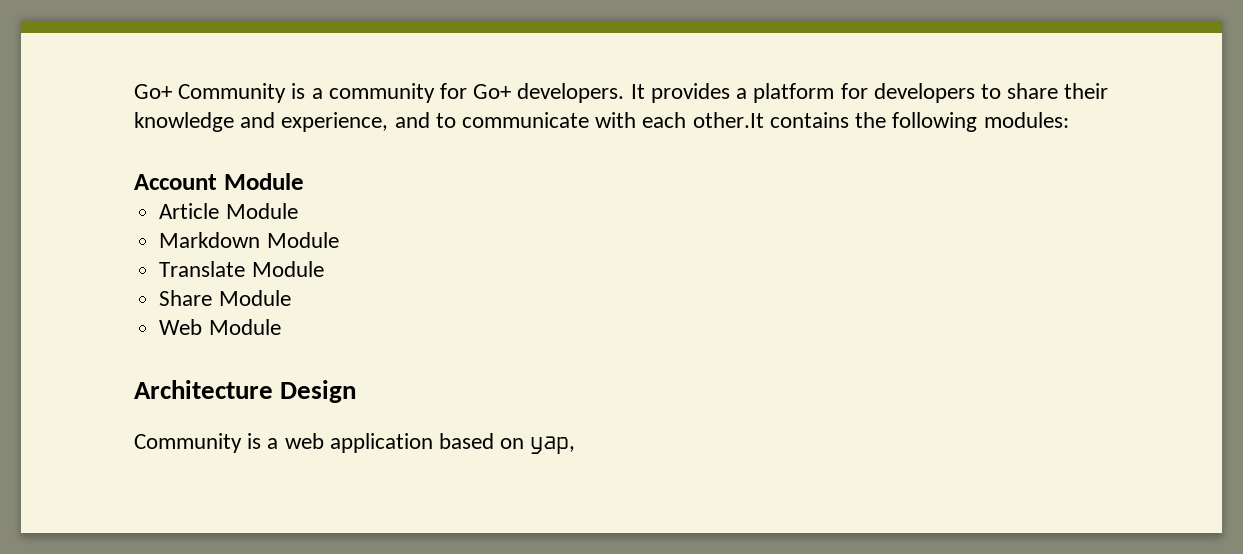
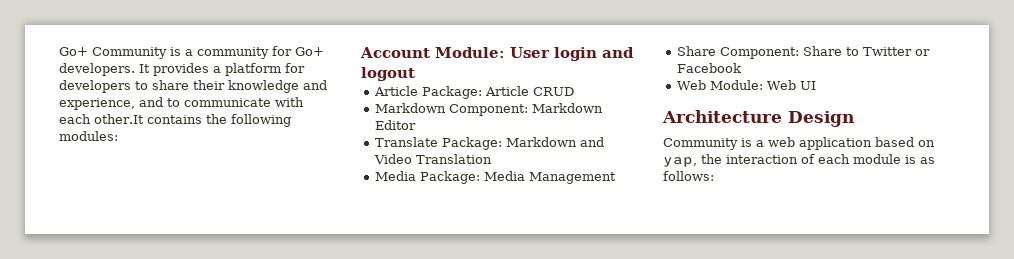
[223,173,304,190] [159,203,298,219] [159,232,339,248] [159,261,324,277] [159,290,291,306] [159,319,281,335] Module // Article Module // Markdown Module // Translate Module // Share Module // Web Module -> [435,47,634,61] [361,67,415,81] [374,86,575,99] [375,103,604,116] [375,120,417,130] [375,137,605,150] [374,154,493,164] [375,171,617,184] [677,46,931,59] [677,63,742,73] [677,80,817,90] Module: User login and logout // Article Package: Article CRUD // Markdown Component: Markdown Editor // Translate Package: Markdown and Video Translation // Media Package: Media Management // Share Component: Share to Twitter or Facebook // Web Module: Web UI
(576, 445) none -> [701,154,935,164] [663,171,714,181] the interaction of each module is as follows:

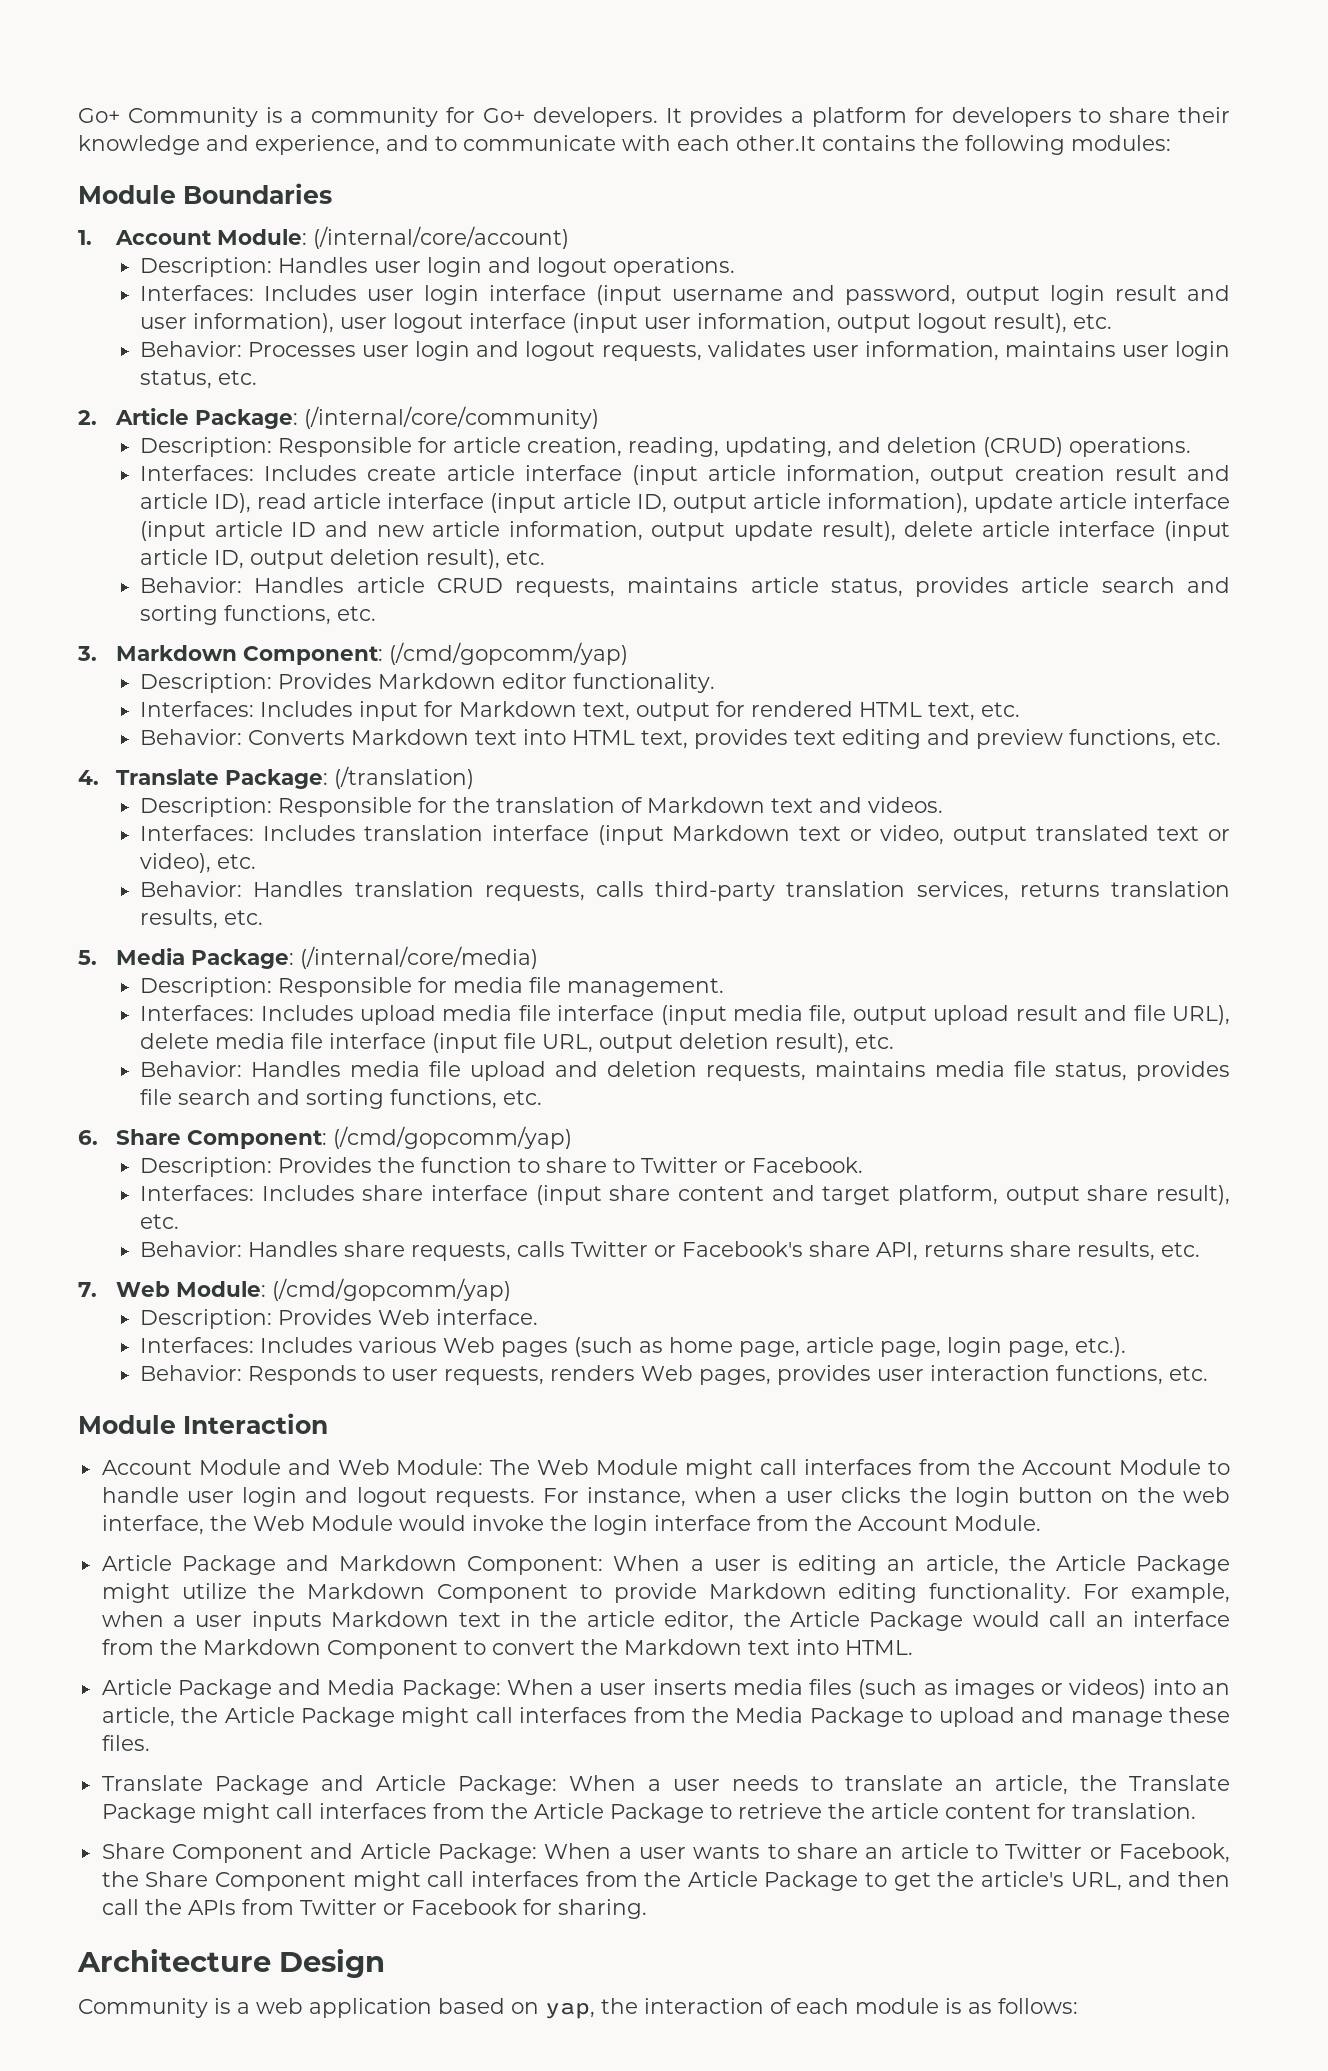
[360,47,634,61] [361,67,415,81] [374,86,575,99] [375,103,604,116] [375,120,417,130] [375,137,605,150] [374,154,493,164] [375,171,617,184] [677,46,931,59] [677,63,742,73] [677,80,817,90] Account Module: User login and logout // Article Package: Article CRUD // Markdown Component: Markdown Editor // Translate Package: Markdown and Video Translation // Media Package: Media Management // Share Component: Share to Twitter or Facebook // Web Module: Web UI -> [78,183,332,204] [78,226,570,249] [140,257,736,277] [140,285,1230,305] [140,313,1113,333] [140,341,1231,361] [140,370,258,389] [78,406,600,429] [140,437,1192,457] [140,465,1230,485] [140,493,1230,513] [140,521,1230,541] [140,549,546,569] [140,577,1230,597] [140,605,377,625] [77,642,629,665] [140,673,716,693] [140,701,1021,721] [140,729,1222,749] [78,766,475,789] [140,797,944,817] [140,825,1230,845] [140,853,257,873] [140,881,1230,901] [140,909,264,929] [78,946,539,969] [140,977,725,997] [140,1005,1230,1025] [140,1033,895,1053] [140,1061,1230,1081] [140,1089,543,1109] [78,1126,573,1149] [140,1157,864,1177] [140,1185,1230,1205] [140,1214,180,1229] [140,1241,1201,1261] [78,1278,512,1301] [140,1309,539,1329] [140,1337,1127,1357] [140,1365,1209,1385] [78,1413,328,1434] [101,1459,1231,1479] [101,1487,1230,1507] [101,1515,1041,1535] [101,1555,1230,1575] [101,1583,1230,1603] [101,1611,1230,1631] [101,1639,913,1659] [101,1679,1230,1699] [101,1707,1230,1727] [101,1735,150,1751] [101,1775,1230,1795] [101,1803,1196,1823] [101,1843,1231,1863] [101,1871,1230,1891] [101,1899,647,1919] Module Boundaries // 1. Account Module: (/internal/core/account) // Description: Handles user login and logout operations. // Interfaces: Includes user login interface (input username and password, output login result and user information), user logout interface (input user information, output logout result), etc. // Behavior: Processes user login and logout requests, validates user information, maintains user login status, etc. // 2. Article Package: (/internal/core/community) // Description: Responsible for article creation, reading, updating, and deletion (CRUD) operations. // Interfaces: Includes create article interface (input article information, output creation result and article ID), read article interface (input article ID, output article information), update article interface (input article ID and new article information, output update result), delete article interface (input article ID, output deletion result), etc. // Behavior: Handles article CRUD requests, maintains article status, provides article search and sorting functions, etc. // 3. Markdown Component: (/cmd/gopcomm/yap) // Description: Provides Markdown editor functionality. // Interfaces: Includes input for Markdown text, output for rendered HTML text, etc. // Behavior: Converts Markdown text into HTML text, provides text editing and preview functions, etc. // 4. Translate Package: (/translation) // Description: Responsible for the translation of Markdown text and videos. // Interfaces: Includes translation interface (input Markdown text or video, output translated text or video), etc. // Behavior: Handles translation requests, calls third-party translation services, returns translation results, etc. // 5. Media Package: (/internal/core/media) // Description: Responsible for media file management. // Interfaces: Includes upload media file interface (input media file, output upload result and file URL), delete media file interface (input file URL, output deletion result), etc. // Behavior: Handles media file upload and deletion requests, maintains media file status, provides file search and sorting functions, etc. // 6. Share Component: (/cmd/gopcomm/yap) // Description: Provides the function to share to Twitter or Facebook. // Interfaces: Includes share interface (input share content and target platform, output share result), etc. // Behavior: Handles share requests, calls Twitter or Facebook's share API, returns share results, etc. // 7. Web Module: (/cmd/gopcomm/yap) // Description: Provides Web interface. // Interfaces: Includes various Web pages (such as home page, article page, login page, etc.). // Behavior: Responds to user requests, renders Web pages, provides user interaction functions, etc. // Module Interaction // Account Module and Web Module: The Web Module might call interfaces from the Account Module to handle user login and logout requests. For instance, when a user clicks the login button on the web interface, the Web Module would invoke the login interface from the Account Module. // Article Package and Markdown Component: When a user is editing an article, the Article Package might utilize the Markdown Component to provide Markdown editing functionality. For example, when a user inputs Markdown text in the article editor, the Article Package would call an interface from the Markdown Component to convert the Markdown text into HTML. // Article Package and Media Package: When a user inserts media files (such as images or videos) into an article, the Article Package might call interfaces from the Media Package to upload and manage these files. // Translate Package and Article Package: When a user needs to translate an article, the Translate Package might call interfaces from the Article Package to retrieve the article content for translation. // Share Component and Article Package: When a user wants to share an article to Twitter or Facebook, the Share Component might call interfaces from the Article Package to get the article's URL, and then call the APIs from Twitter or Facebook for sharing.

